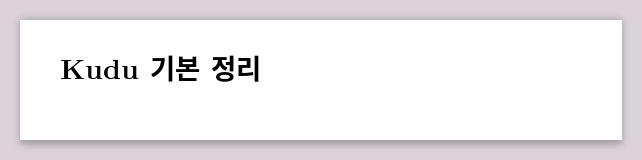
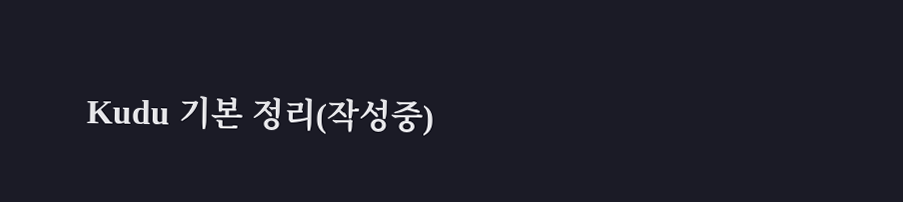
[211,55,261,82] 정리 -> [251,96,436,137] 정리(작성중)

